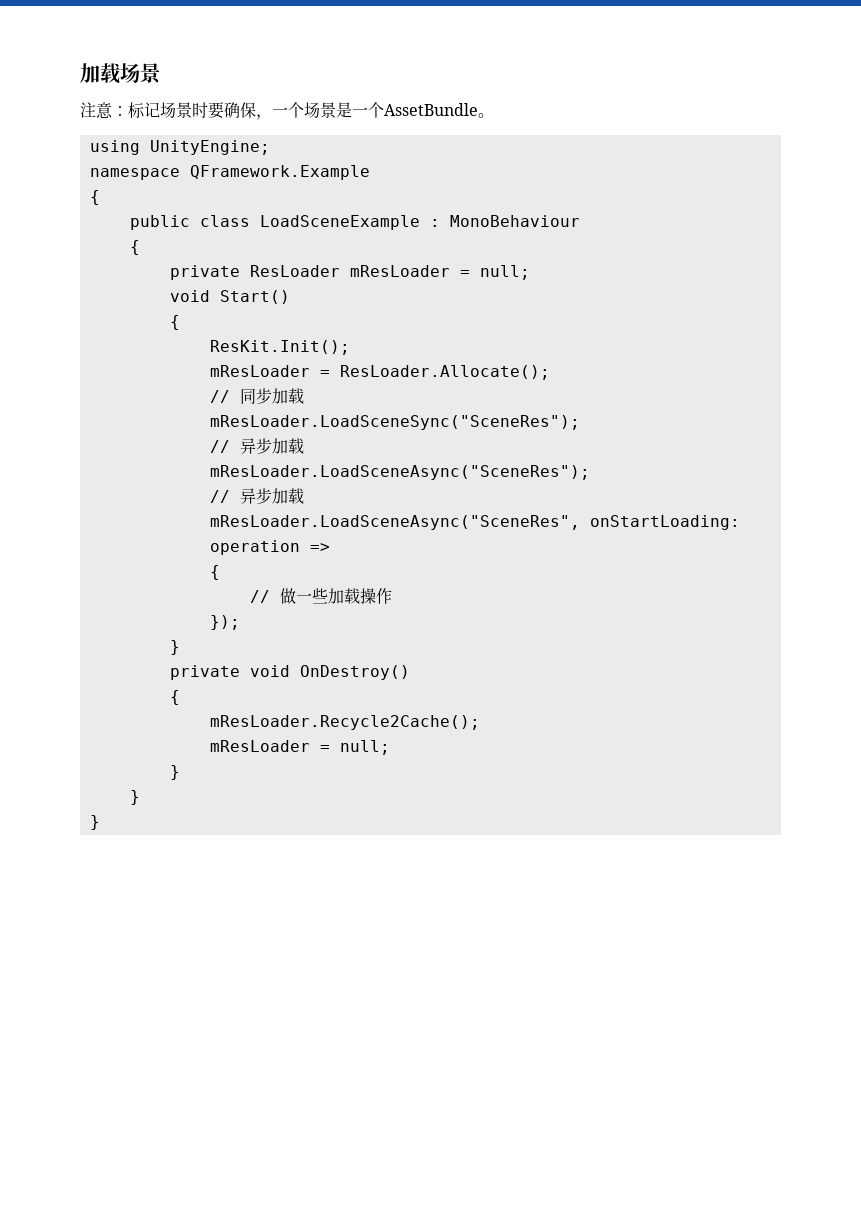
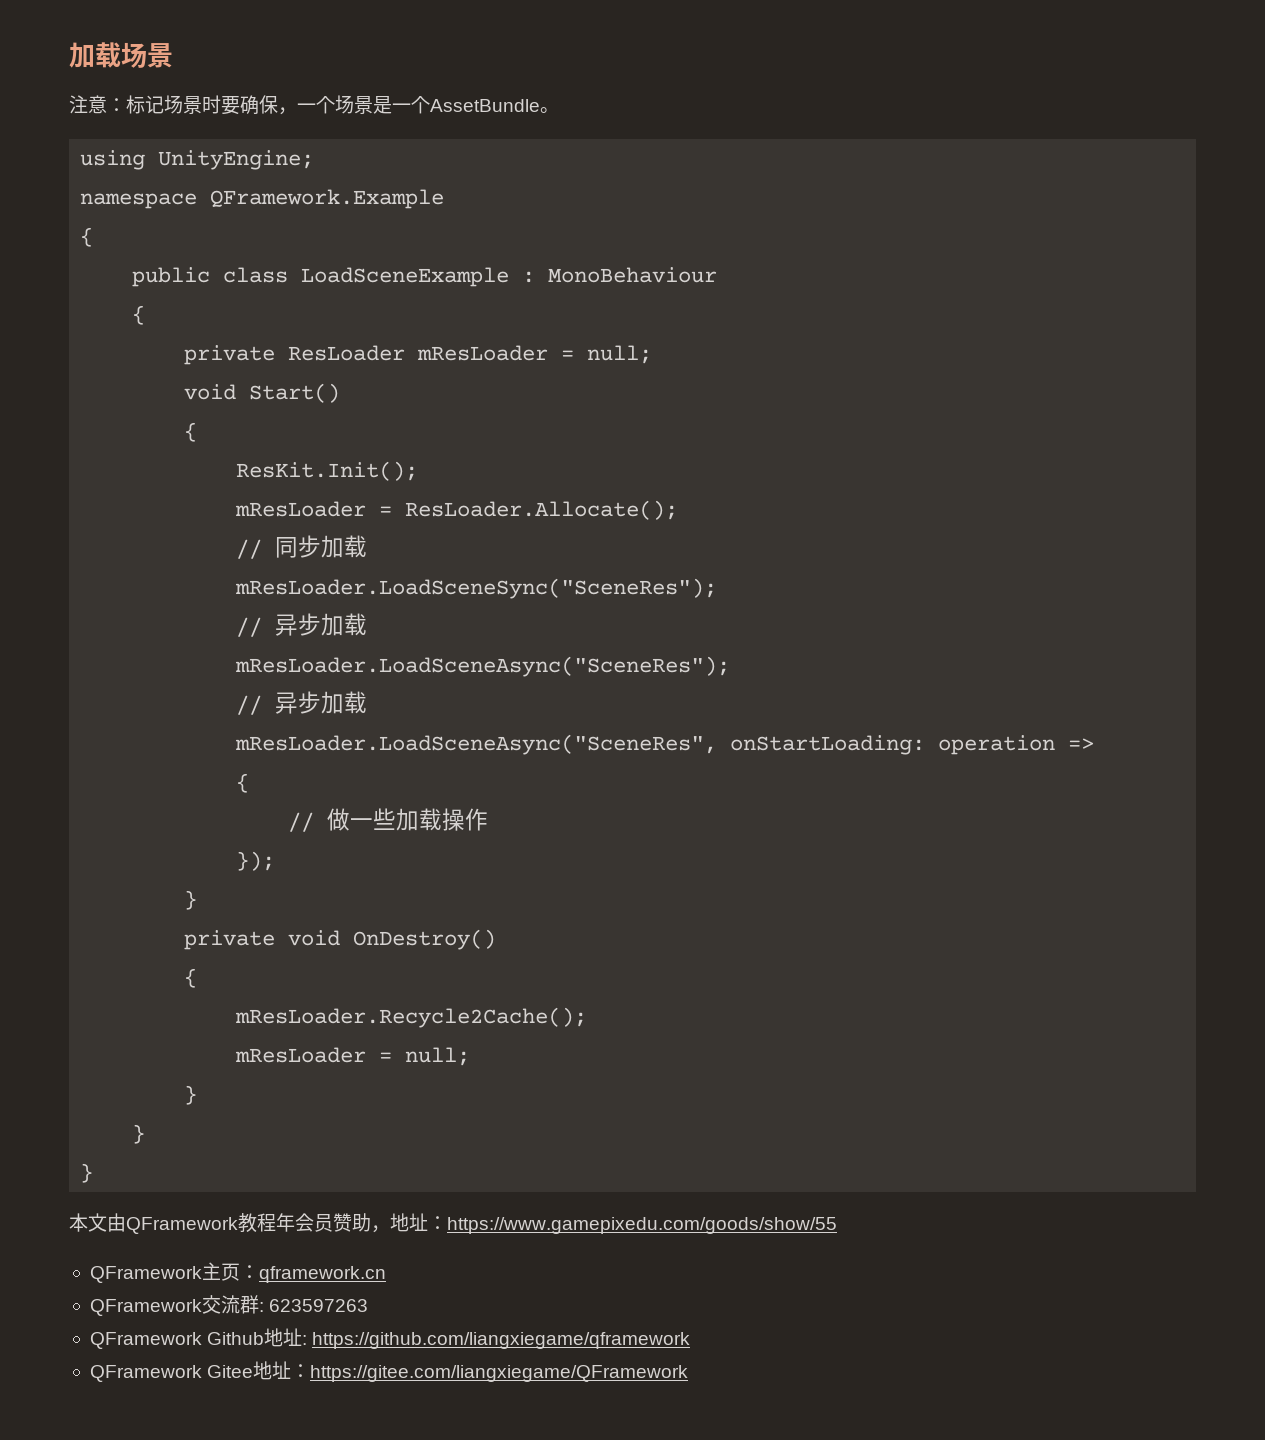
(100, 822) none -> [69,1213,837,1234] [89,1262,386,1283] [89,1295,369,1316] [89,1328,691,1349] [89,1361,689,1382] // 本文由QFramework教程年会员赞助，地址：https://www.gamepixedu.com/goods/show/55 // QFramework主页：qframework.cn // QFramework交流群: 623597263 // QFramework Github地址: https://github.com/liangxiegame/qframework // QFramework Gitee地址：https://gitee.com/liangxiegame/QFramework

